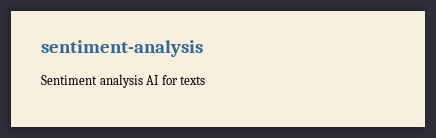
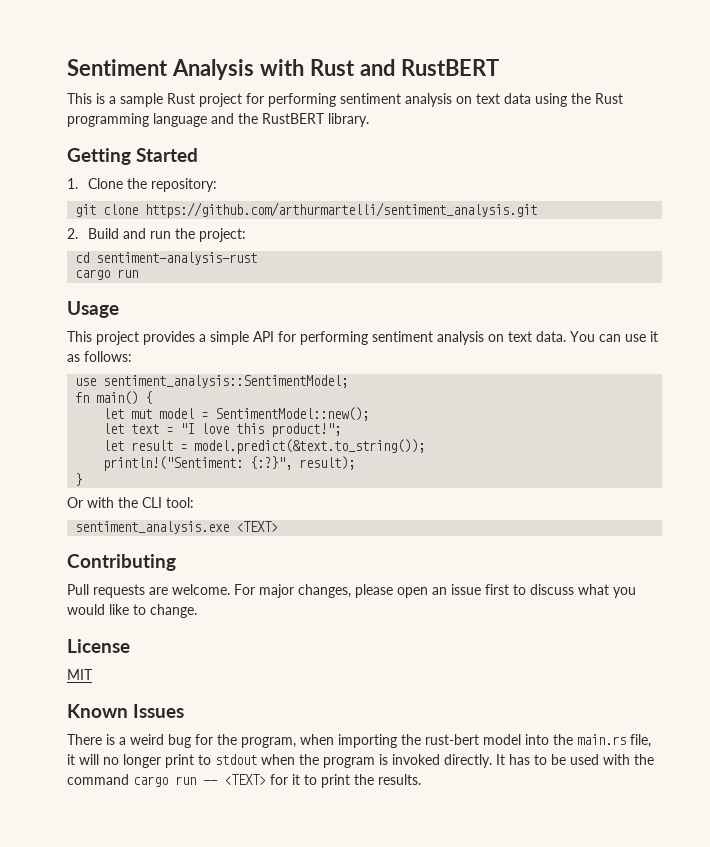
[41,40,203,57] [41,74,206,88] sentiment-analysis // Sentiment analysis AI for texts -> [67,59,499,80] [67,93,623,107] [67,113,369,127] [67,148,199,165] [67,178,218,192] [75,202,538,218] [67,228,247,242] [75,252,258,265] [75,269,139,280] [67,301,119,318] [67,331,658,345] [67,351,132,362] [75,375,349,388] [75,391,153,405] [103,407,370,421] [103,423,342,437] [103,439,426,454] [103,456,356,471] [75,473,83,486] [67,497,194,508] [75,521,279,534] [67,554,176,571] [67,584,636,598] [67,604,197,618] [67,639,130,653] [67,669,93,680] [67,704,185,718] [67,734,651,748] [67,754,654,768] [67,774,421,788] Sentiment Analysis with Rust and RustBERT // This is a sample Rust project for performing sentiment analysis on text data using the Rust programming language and the RustBERT library. // Getting Started // 1. Clone the repository: // git clone https://github.com/arthurmartelli/sentiment_analysis.git // 2. Build and run the project: // cd sentiment-analysis-rust // cargo run // Usage // This project provides a simple API for performing sentiment analysis on text data. You can use it as follows: // use sentiment_analysis::SentimentModel; // fn main() { // let mut model = SentimentModel::new(); // let text = "I love this product!"; // let result = model.predict(&text.to_string()); // println!("Sentiment: {:?}", result); // } // Or with the CLI tool: // sentiment_analysis.exe <TEXT> // Contributing // Pull requests are welcome. For major changes, please open an issue first to discuss what you would like to change. // License // MIT // Known Issues // There is a weird bug for the program, when importing the rust-bert model into the main.rs file, it will no longer print to stdout when the program is invoked directly. It has to be used with the command cargo run -- <TEXT> for it to print the results.

